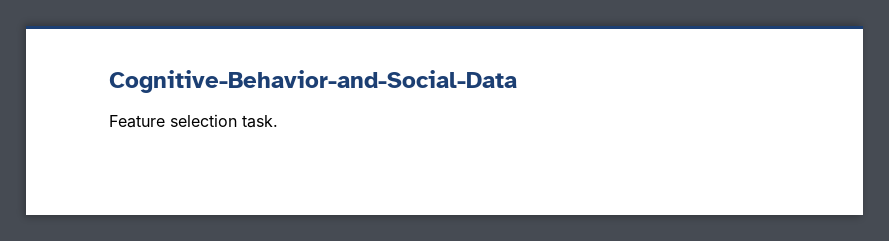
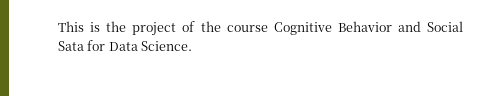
[109,70,517,93] [109,114,278,128] Cognitive-Behavior-and-Social-Data // Feature selection task. -> [58,21,463,36] [58,40,193,51] This is the project of the course Cognitive Behavior and Social Sata for Data Science.

